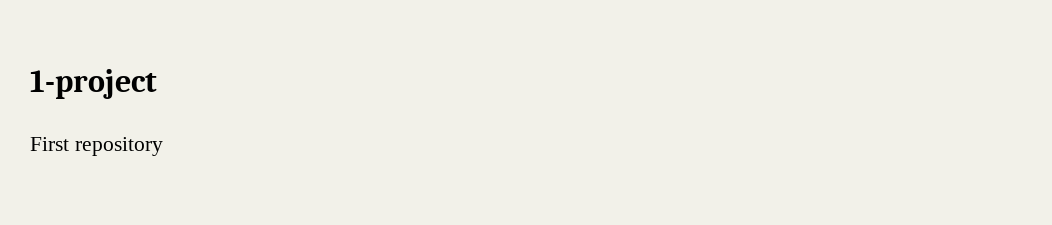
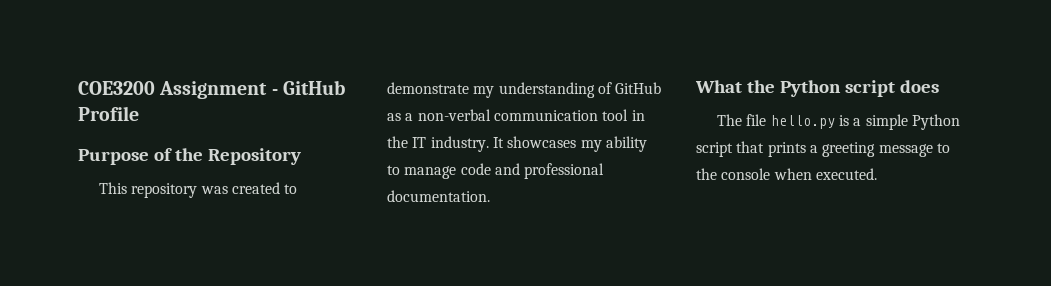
[30,69,157,99] [30,137,163,156] 1-project // First repository -> [78,80,346,99] [78,106,139,121] [78,148,301,165] [99,182,298,198] [387,82,662,98] [387,109,645,121] [387,136,647,152] [387,163,605,179] [387,190,490,202] [695,80,939,97] [717,114,960,130] [696,141,950,157] [696,168,877,180] COE3200 Assignment - GitHub Profile // Purpose of the Repository // This repository was created to demonstrate my understanding of GitHub as a non-verbal communication tool in the IT industry. It showcases my ability to manage code and professional documentation. // What the Python script does // The file hello.py is a simple Python script that prints a greeting message to the console when executed.

